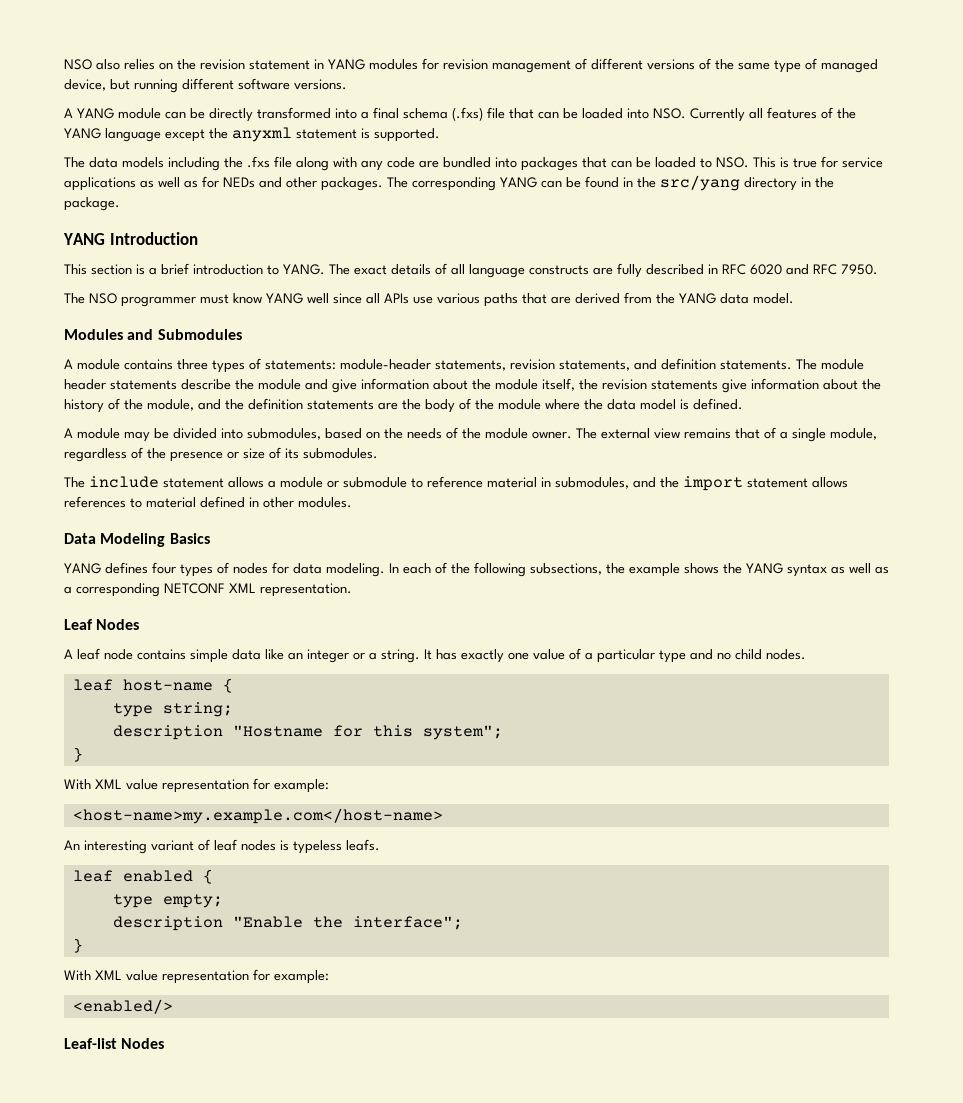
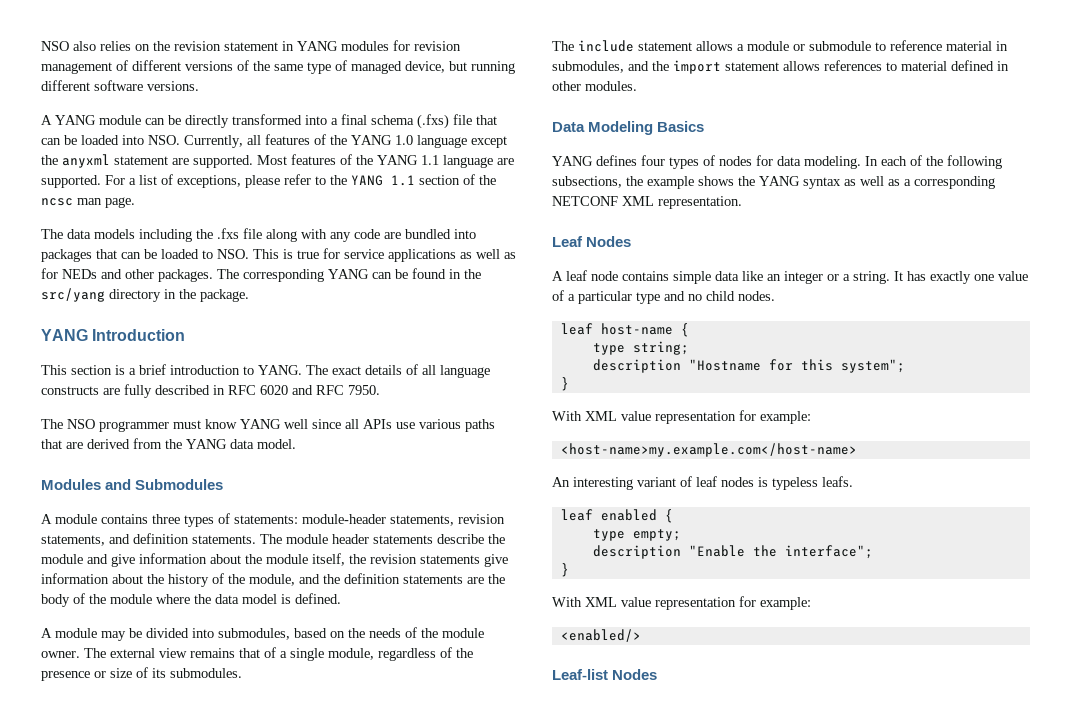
[690,108,745,122] Currently -> [184,135,243,148] Currently,
(101, 133) none -> [395,135,413,145] 1.0
[361,128,440,142] is supported. -> [172,154,514,168] [41,174,496,188] [41,197,135,208] are supported. Most features of the YANG 1.1 language are supported. For a list of exceptions, please refer to the YANG 1.1 section of the ncsc man page.

